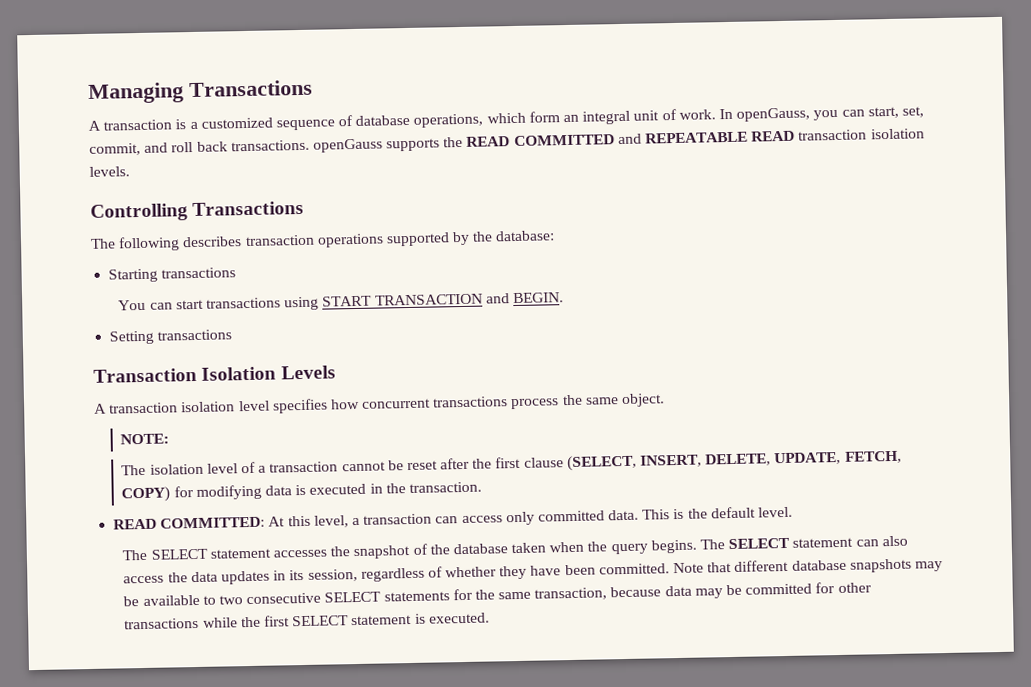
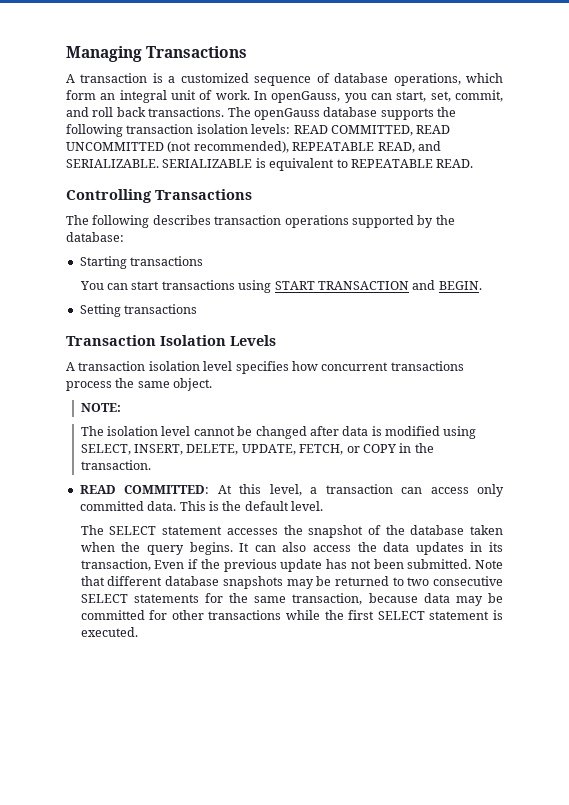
[312,128,925,153] [89,166,130,177] openGauss supports the READ COMMITTED and REPEATABLE READ transaction isolation levels. -> [227,107,456,120] [66,124,451,137] [66,141,441,153] [66,158,474,171] The openGauss database supports the following transaction isolation levels: READ COMMITTED, READ UNCOMMITTED (not recommended), REPEATABLE READ, and SERIALIZABLE. SERIALIZABLE is equivalent to REPEATABLE READ.
[240,450,902,474] [121,483,367,503] of a transaction cannot be reset after the first clause (SELECT, INSERT, DELETE, UPDATE, FETCH, COPY) for modifying data is executed -> [193,426,477,439] [80,444,396,455] cannot be changed after data is modified using SELECT, INSERT, DELETE, UPDATE, FETCH, or COPY
[700,537,854,550] The SELECT statement -> [239,543,250,552] It
[307,563,670,582] session, regardless of whether they have been committed. -> [80,559,472,572] transaction, Even if the previous update has not been submitted.
[142,594,200,607] available -> [334,576,389,586] returned

